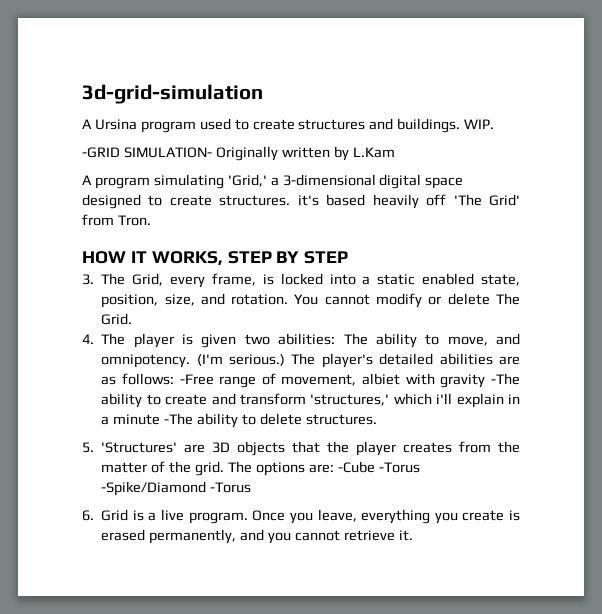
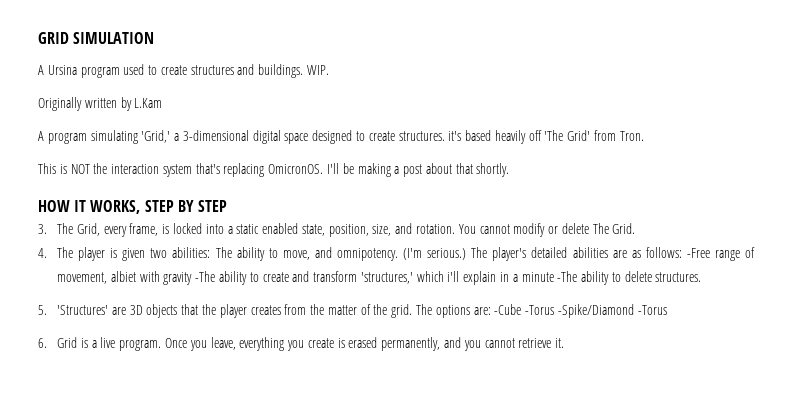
[82,84,263,104] 3d-grid-simulation -> [38,32,155,44] GRID SIMULATION
[82,147,212,158] -GRID SIMULATION- -> (330, 70) none
(151, 220) none -> [38,163,510,177] // This is NOT the interaction system that's replacing OmicronOS. I'll be making a post about that shortly.

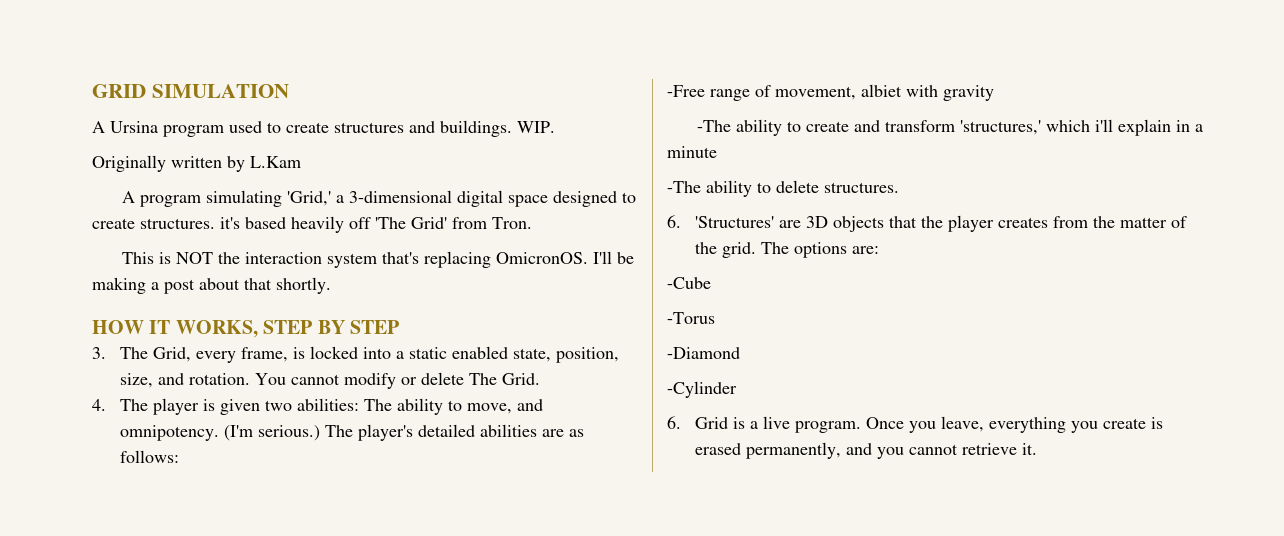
(682, 252) none -> (180, 456) //
(193, 278) none -> (994, 93) //
(554, 277) none -> (717, 152) //
[38,305,47,315] 5. -> [667,215,681,228] 6.
(491, 311) none -> (880, 250) //
[525,304,667,318] -Torus -Spike/Diamond -Torus -> [667,312,715,324] [667,347,740,359] [667,381,737,398] // -Torus // -Diamond // -Cylinder

